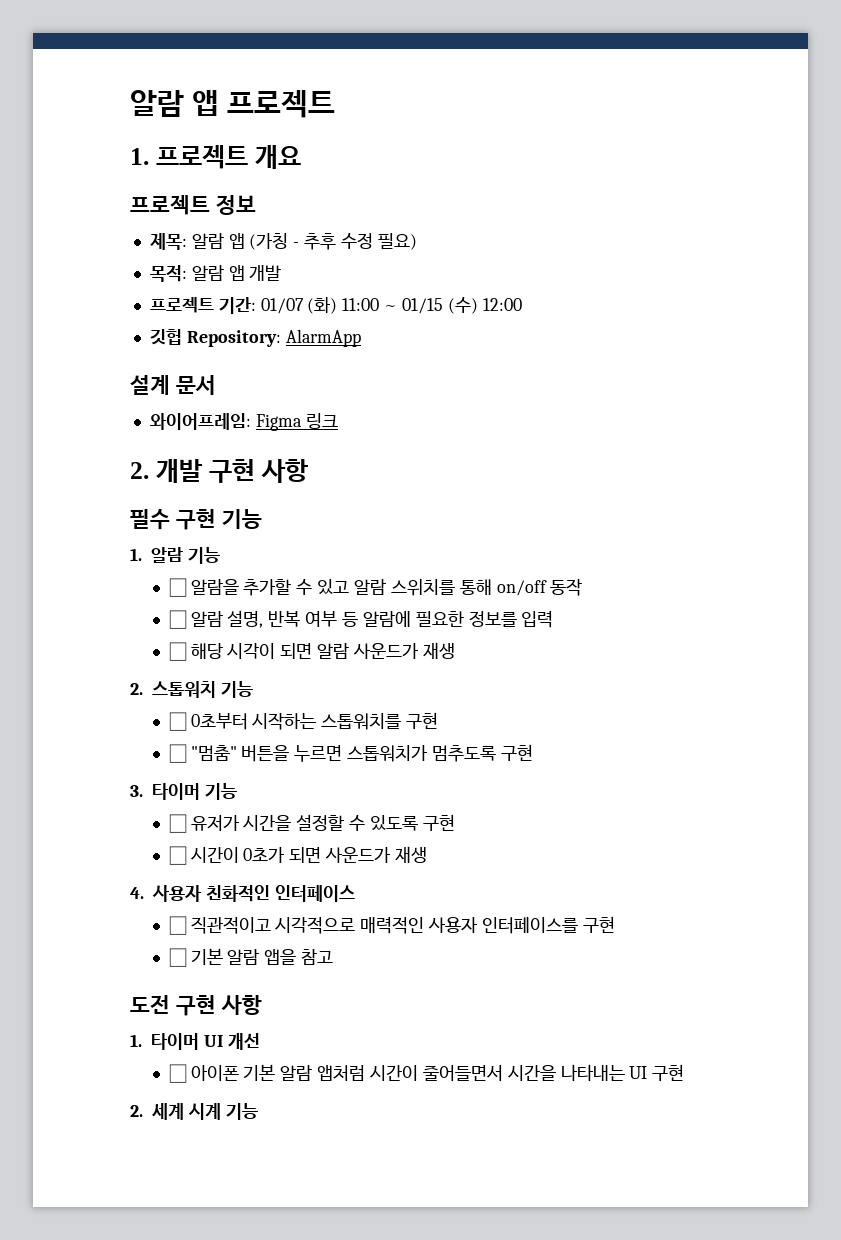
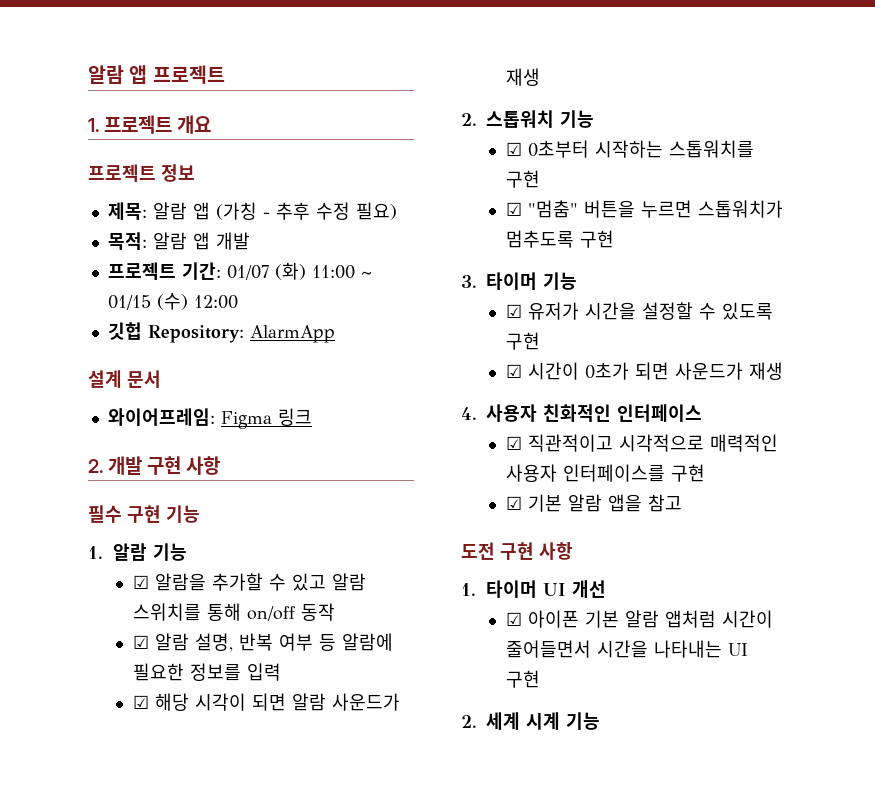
[168,578,187,597] ☐ -> [132,575,149,589] ☑
[168,610,187,629] ☐ -> [132,635,149,649] ☑
[168,642,187,661] ☐ -> [132,695,149,709] ☑
[168,712,187,731] ☐ -> [505,142,522,156] ☑
[168,744,187,763] ☐ -> [505,202,522,216] ☑
[168,814,187,833] ☐ -> [505,304,522,318] ☑
[168,846,187,865] ☐ -> [505,364,522,378] ☑
[168,916,187,935] ☐ -> [505,436,522,450] ☑
[168,948,187,967] ☐ -> [505,496,522,510] ☑
[168,1064,187,1083] ☐ -> [505,612,522,626] ☑

